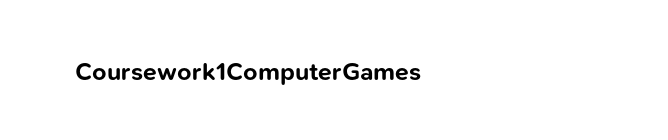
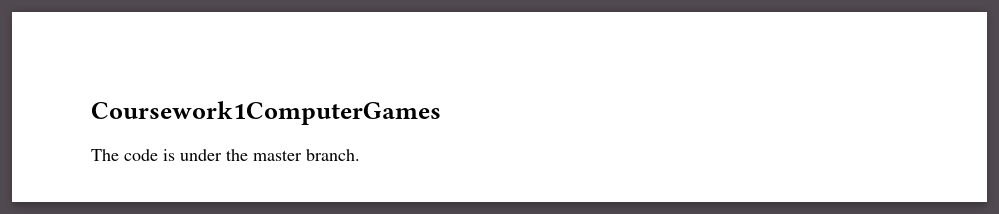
(421, 73) none -> [91,149,360,161] // The code is under the master branch.

